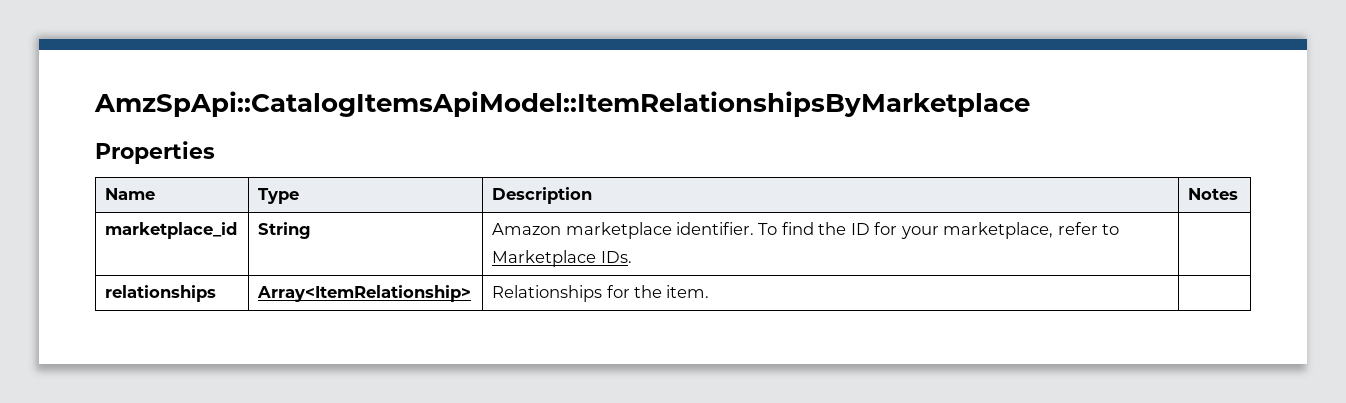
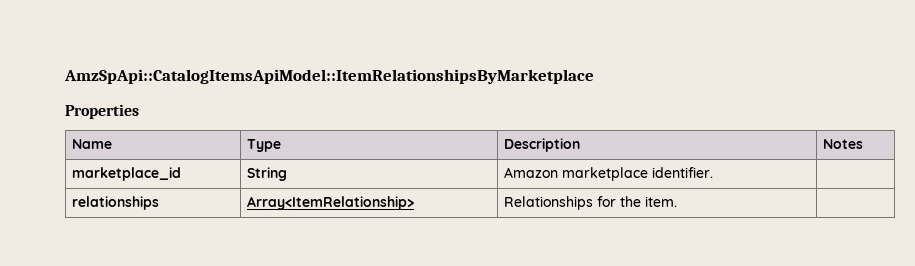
[758,222,1120,239] [492,250,632,267] To find the ID for your marketplace, refer to Marketplace IDs. -> (713, 172) none

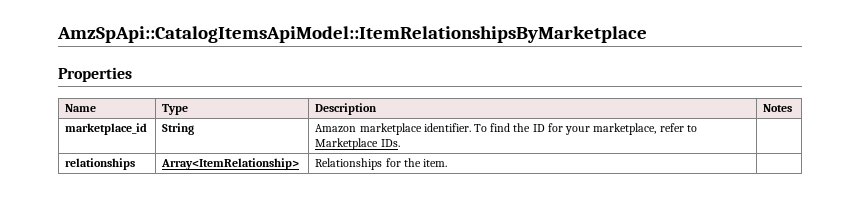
(713, 172) none -> [473,123,697,135] [315,138,400,150] To find the ID for your marketplace, refer to Marketplace IDs.

